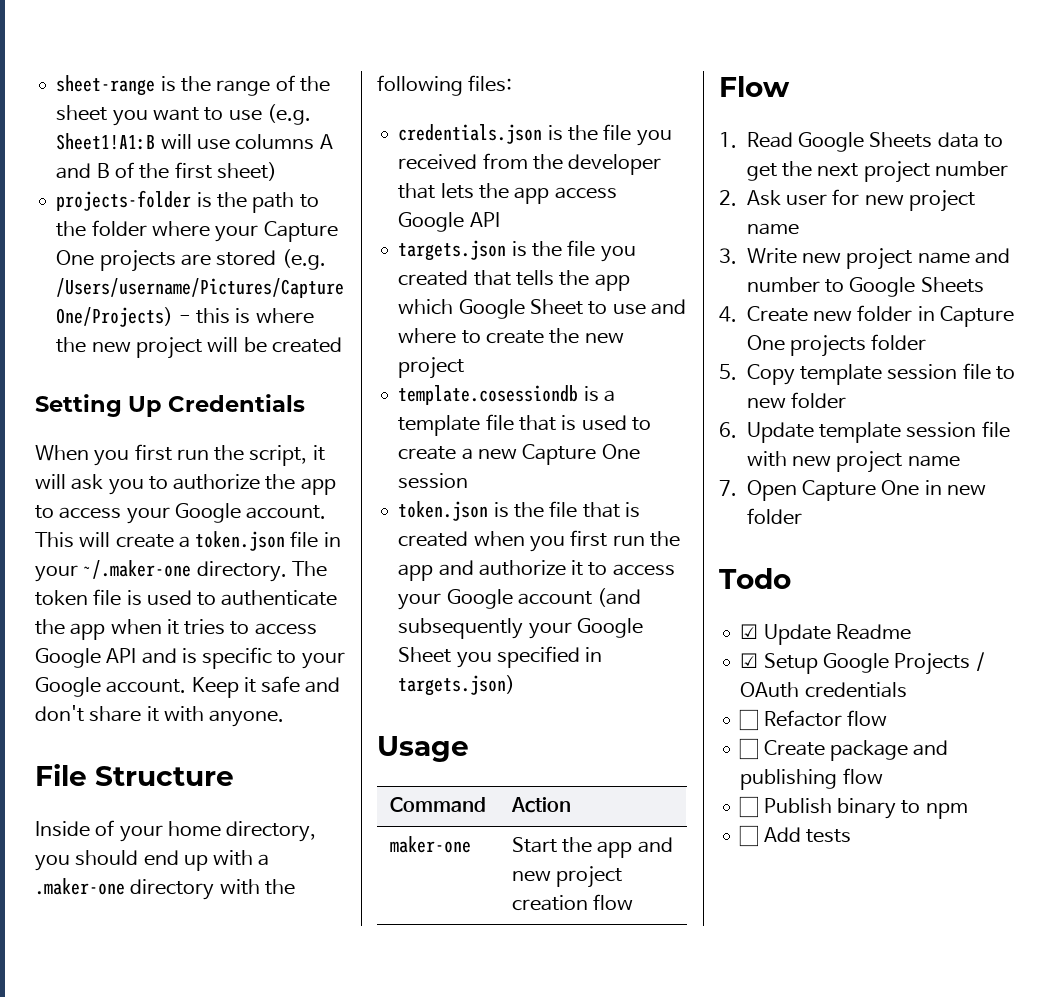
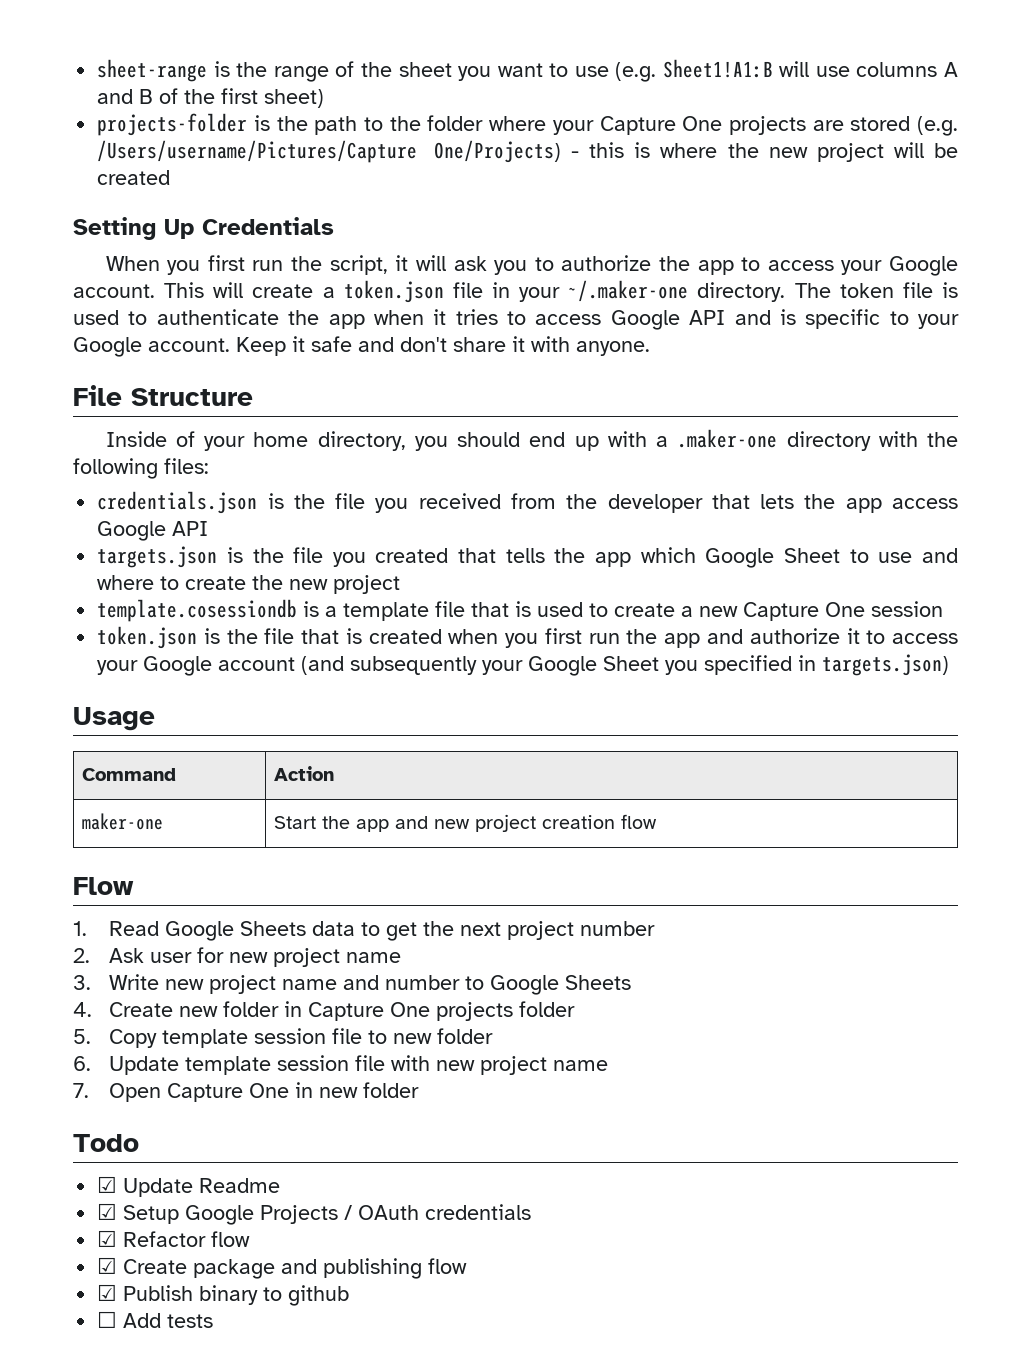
[739,709,759,731] ☐ -> [97,1230,118,1247] ☑
[739,738,759,760] ☐ -> [97,1257,118,1274] ☑
[739,796,759,818] ☐ -> [97,1284,118,1301] ☑
[925,803,968,819] npm -> [288,1285,350,1306] github

